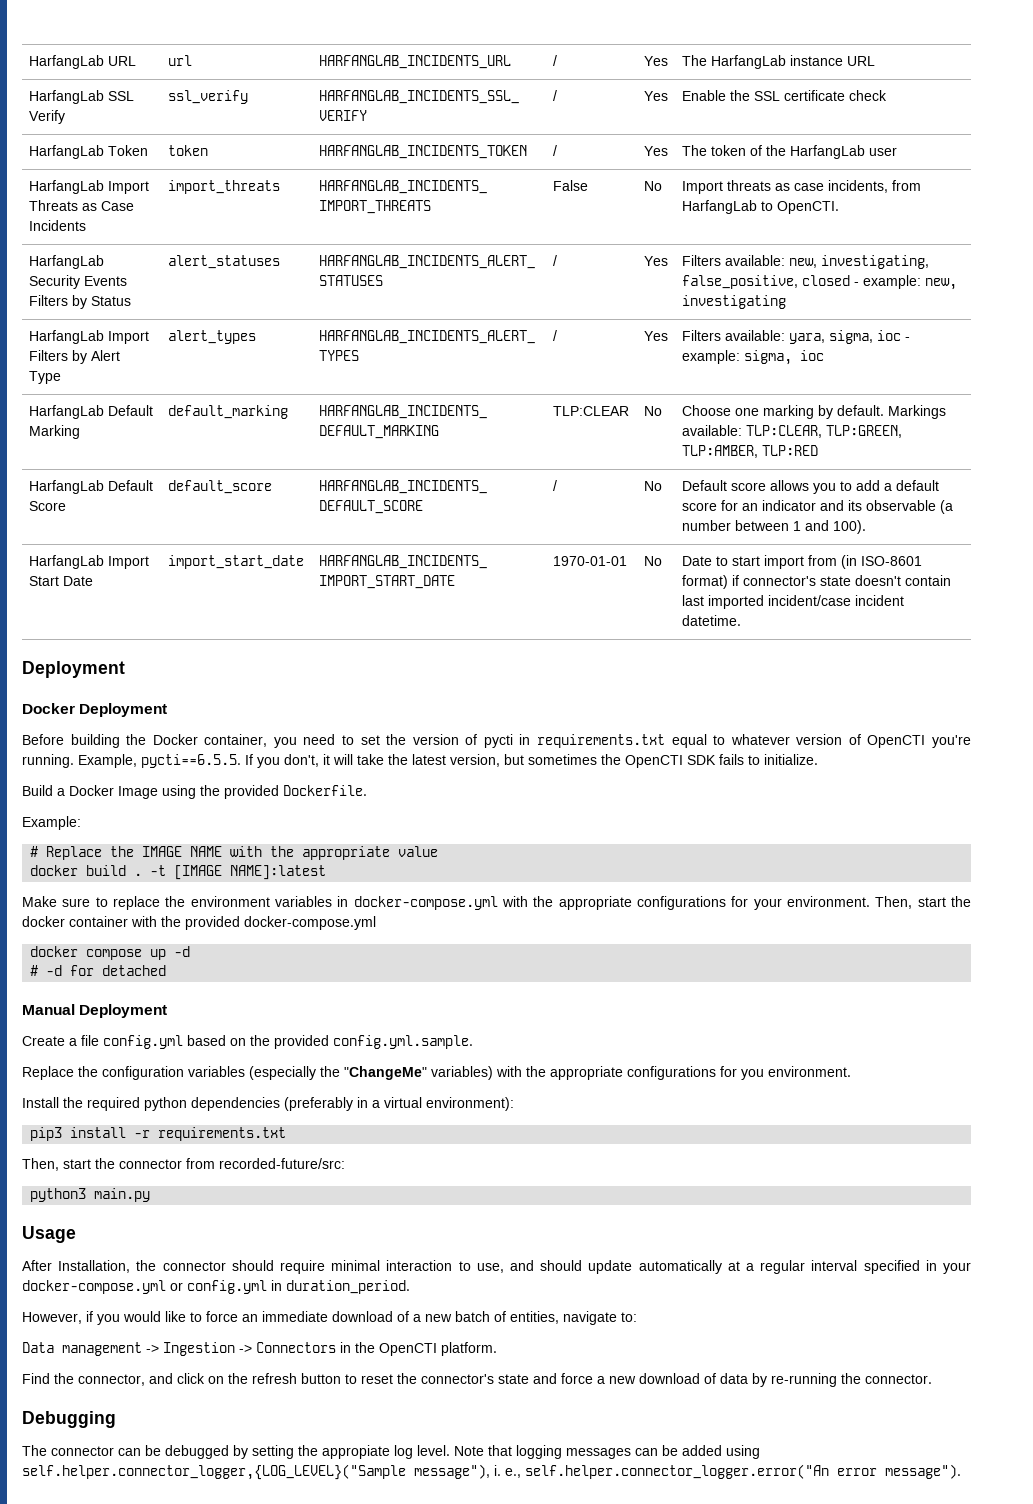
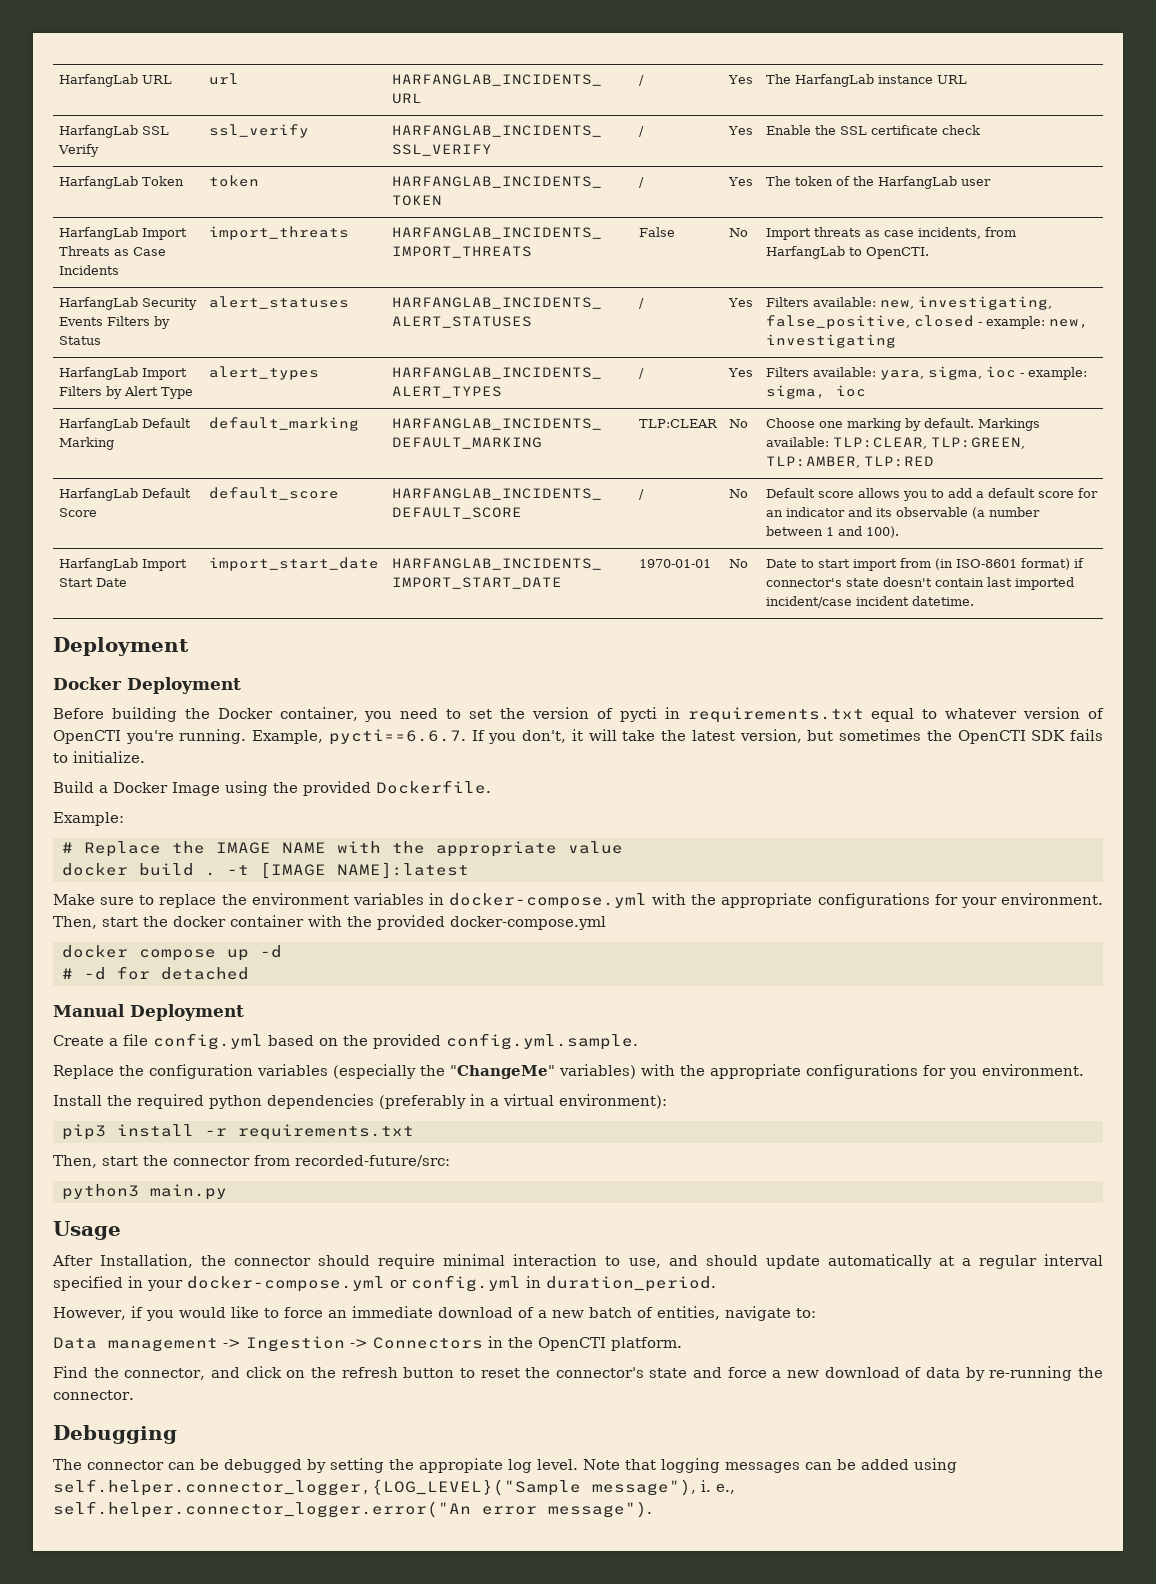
[141,754,241,768] pycti==6.5.5. -> [328,729,466,745] pycti==6.6.7.

